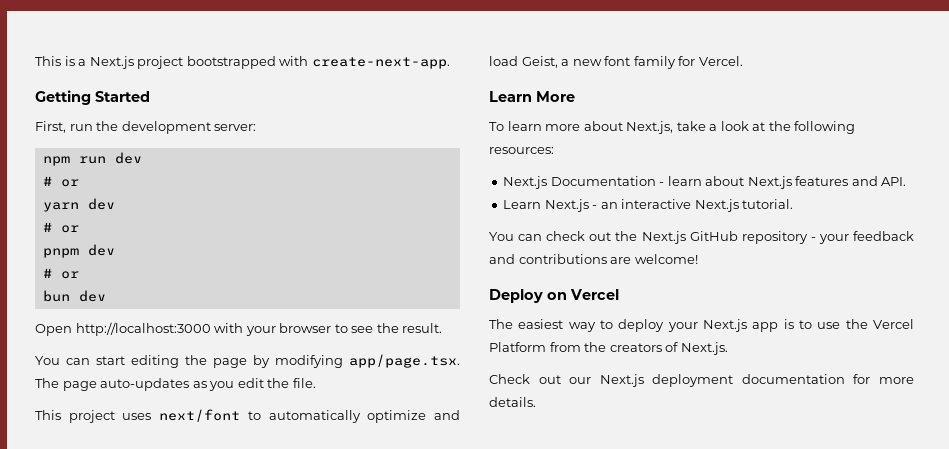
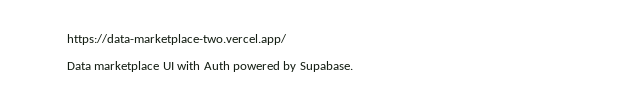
[35,56,450,69] [35,90,150,105] [35,121,257,134] [42,152,142,166] [42,176,79,187] [42,198,115,212] [42,222,79,233] [42,244,115,258] [42,268,79,279] [42,290,106,302] [35,322,443,336] [35,354,460,368] [35,378,316,391] [35,409,461,423] [489,56,743,69] [489,91,575,102] [489,121,856,134] [489,147,554,154] [503,176,907,189] [503,199,794,212] [489,231,914,244] [489,254,698,264] [489,289,619,303] [489,319,914,332] [489,342,728,355] [489,374,914,387] [489,397,536,407] This is a Next.js project bootstrapped with create-next-app. // Getting Started // First, run the development server: // npm run dev // # or // yarn dev // # or // pnpm dev // # or // bun dev // Open http://localhost:3000 with your browser to see the result. // You can start editing the page by modifying app/page.tsx. The page auto-updates as you edit the file. // This project uses next/font to automatically optimize and load Geist, a new font family for Vercel. // Learn More // To learn more about Next.js, take a look at the following resources: // Next.js Documentation - learn about Next.js features and API. // Learn Next.js - an interactive Next.js tutorial. // You can check out the Next.js GitHub repository - your feedback and contributions are welcome! // Deploy on Vercel // The easiest way to deploy your Next.js app is to use the Vercel Platform from the creators of Next.js. // Check out our Next.js deployment documentation for more details. -> [67,34,287,45] [67,61,353,72] https://data-marketplace-two.vercel.app/ // Data marketplace UI with Auth powered by Supabase.

